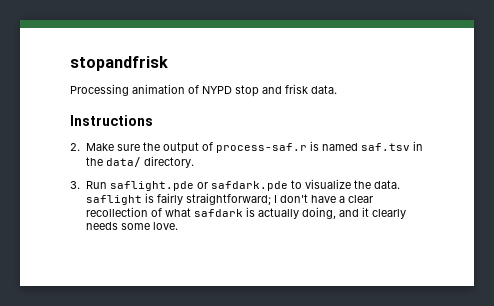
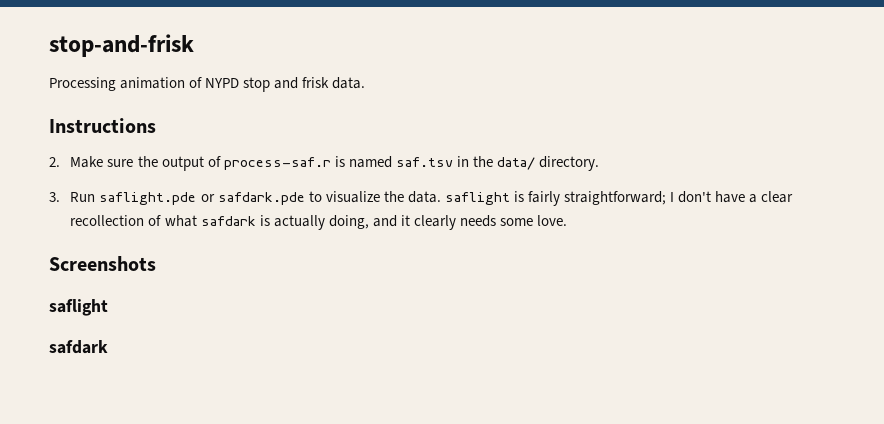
[70,56,168,71] stopandfrisk -> [49,34,194,57] stop-and-frisk
(178, 226) none -> [49,256,156,271] [49,299,108,316] [49,340,108,354] // Screenshots // saflight // safdark

